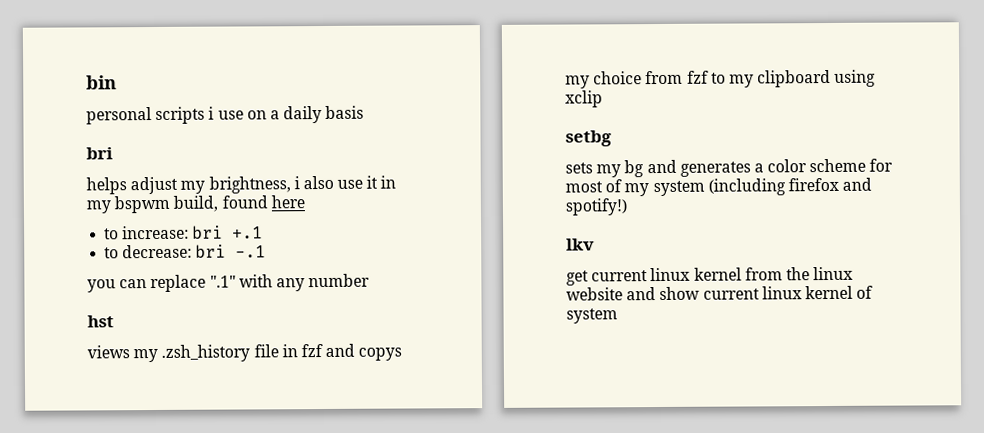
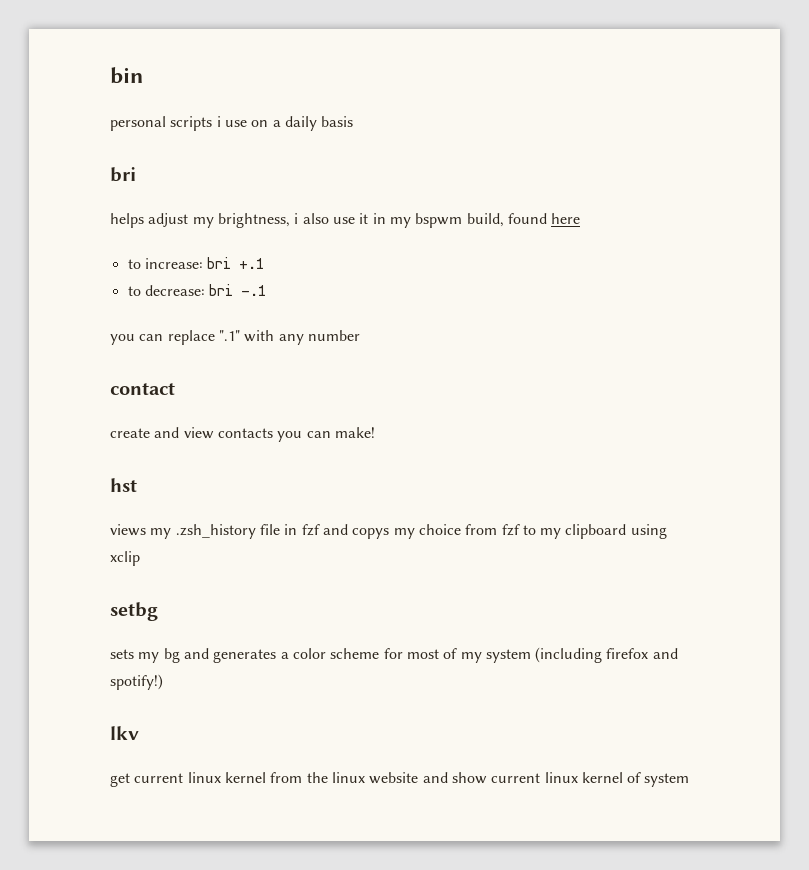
(371, 280) none -> [110,383,175,395] [110,427,375,442] // contact // create and view contacts you can make!

